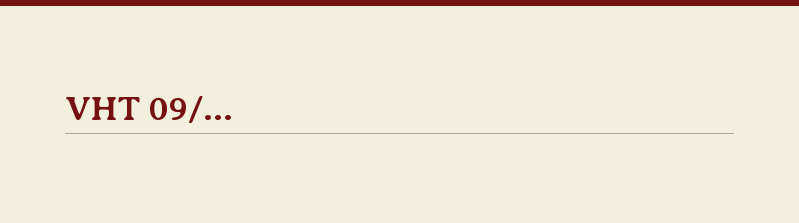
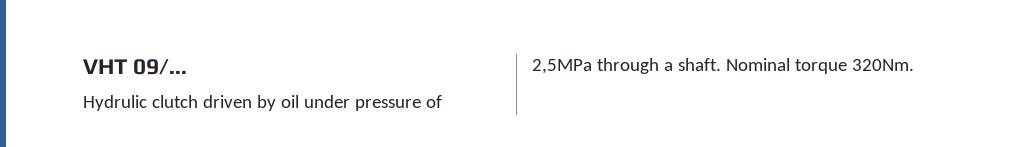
(234, 109) none -> [83,95,442,111] [532,58,914,74] // Hydrulic clutch driven by oil under pressure of 2,5MPa through a shaft. Nominal torque 320Nm.

